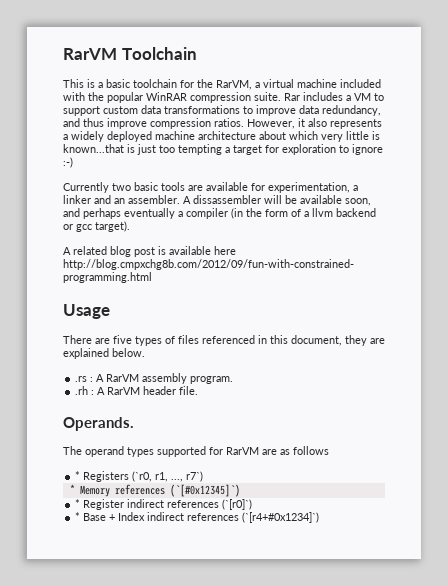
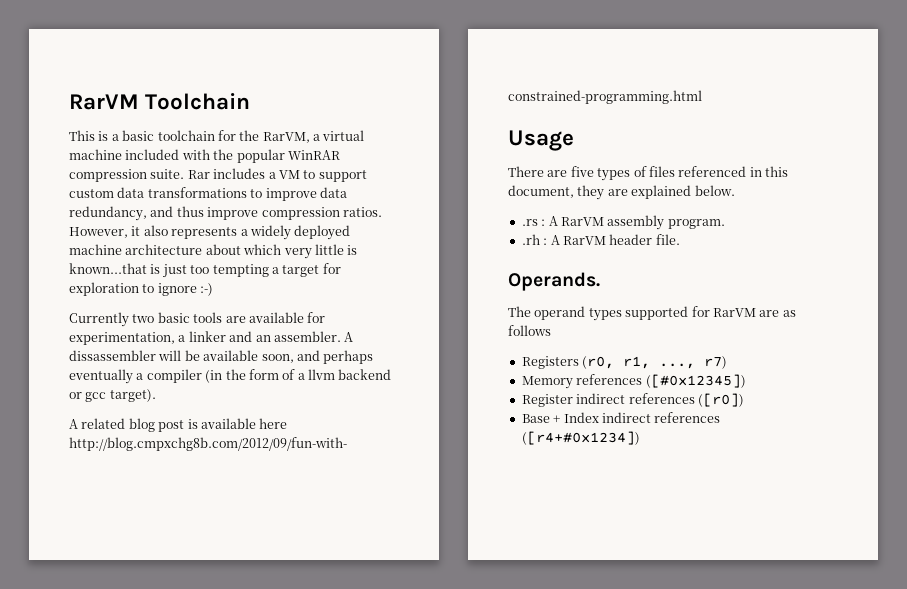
[75,471,204,482] [69,484,240,497] [75,499,81,508] * Registers (`r0, r1, ..., r7`) // * Memory references (`[#0x12345]`) // * -> [521,356,728,369] [521,374,746,389] Registers (r0, r1, ..., r7) // Memory references ([#0x12345]) //
[222,499,253,510] [75,512,81,521] (`[r0]`) // * -> [697,393,744,407] ([r0]) //
[242,512,320,523] (`[r4+#0x1234]`) -> [521,431,640,445] ([r4+#0x1234])

